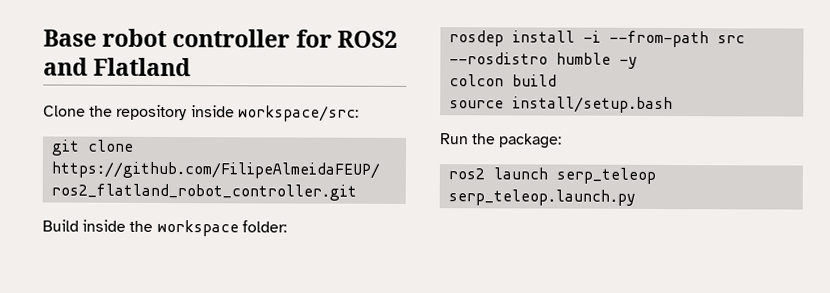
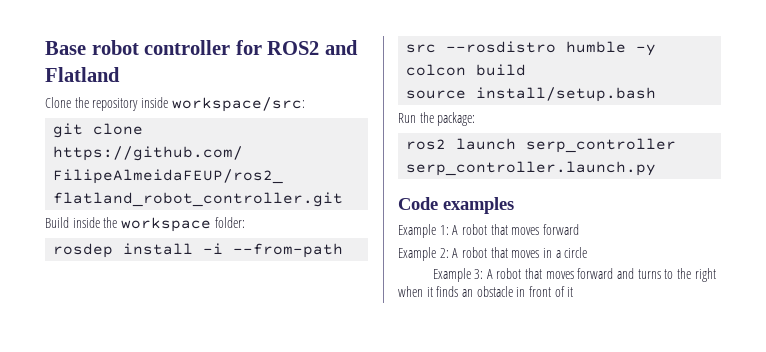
[556,167,657,184] [448,189,637,206] serp_teleop serp_teleop.launch.py -> [526,138,677,153] [406,161,657,176] [398,197,514,214] [398,224,579,238] [398,247,588,261] [432,268,716,282] [398,286,574,297] serp_controller serp_controller.launch.py // Code examples // Example 1: A robot that moves forward // Example 2: A robot that moves in a circle // Example 3: A robot that moves forward and turns to the right when it finds an obstacle in front of it

